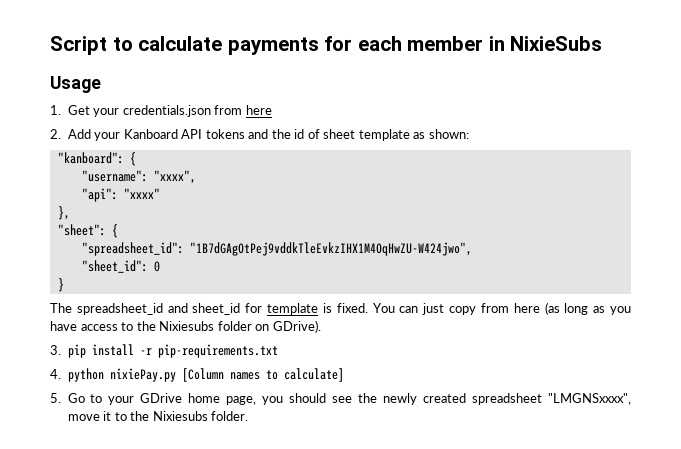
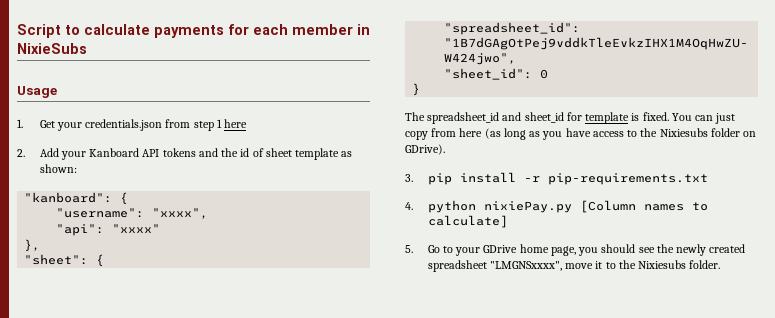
(243, 110) none -> [193,119,222,131] step 1

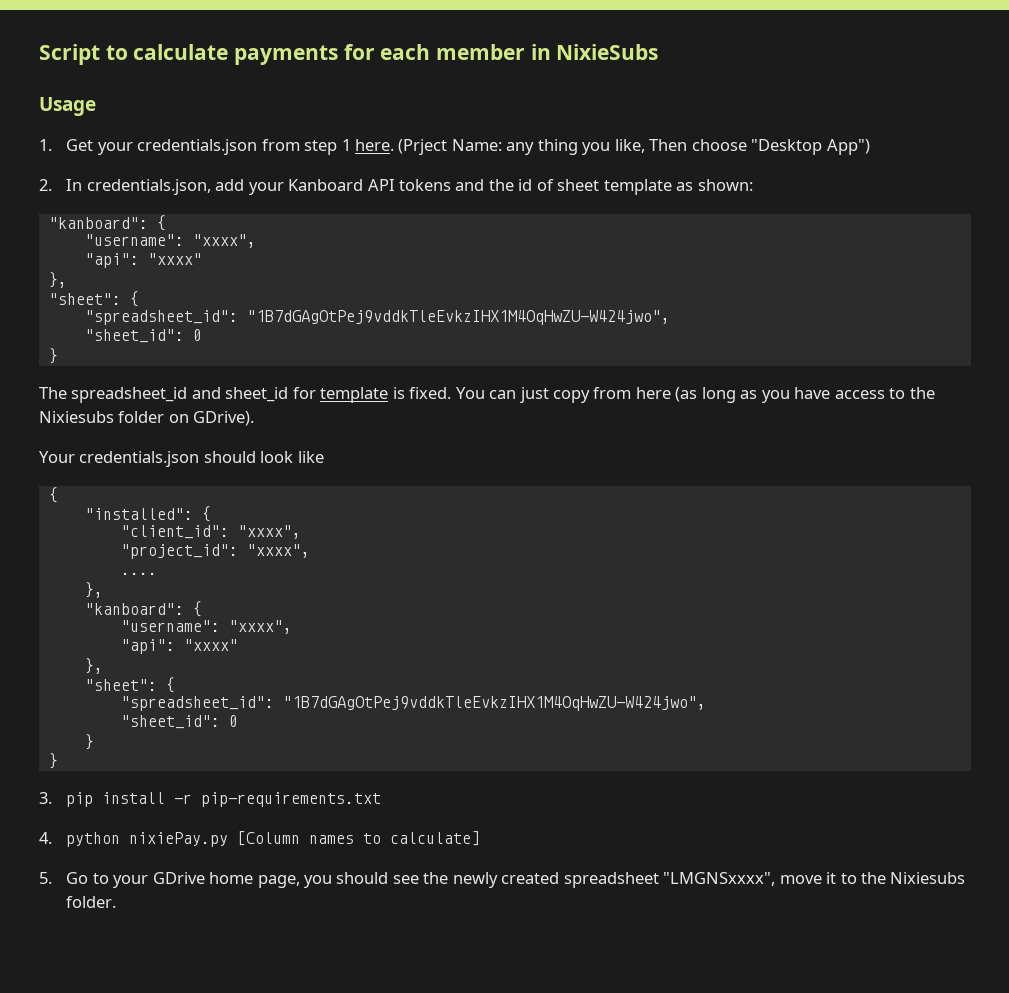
[224,119,248,128] [17,148,59,157] here // 2. Add -> [354,139,870,155] [39,179,245,195] here. (Prject Name: any thing you like, Then choose "Desktop App") // 2. In credentials.json, add
(445, 149) none -> [39,451,324,467] [48,487,58,503] [84,506,211,522] [120,525,301,539] [120,544,310,559] [120,572,157,575] [84,582,103,598] [84,601,202,617] [120,620,292,634] [120,639,238,654] [84,658,103,674] [84,677,175,693] [120,696,706,711] [120,715,238,729] [84,734,94,750] [48,753,58,769] // Your credentials.json should look like // { // "installed": { // "client_id": "xxxx", // "project_id": "xxxx", // .... // }, // "kanboard": { // "username": "xxxx", // "api": "xxxx" // }, // "sheet": { // "spreadsheet_id": "1B7dGAgOtPej9vddkTleEvkzIHX1M4OqHwZU-W424jwo", // "sheet_id": 0 // } // }

